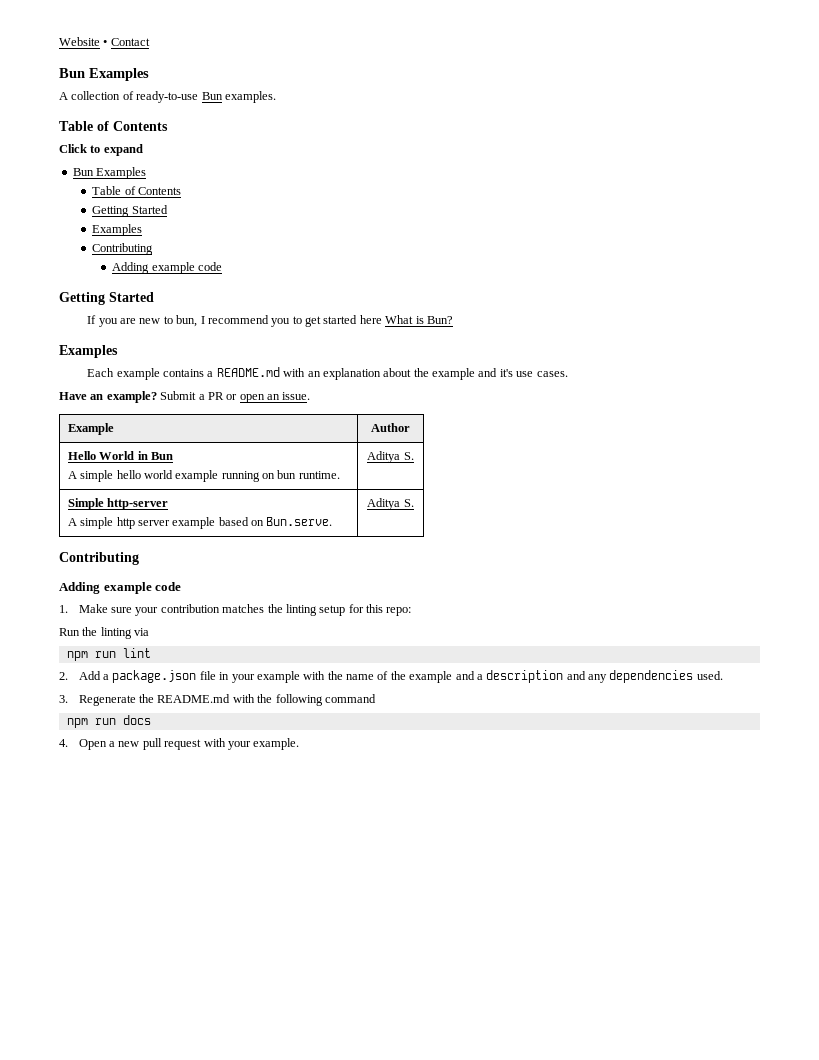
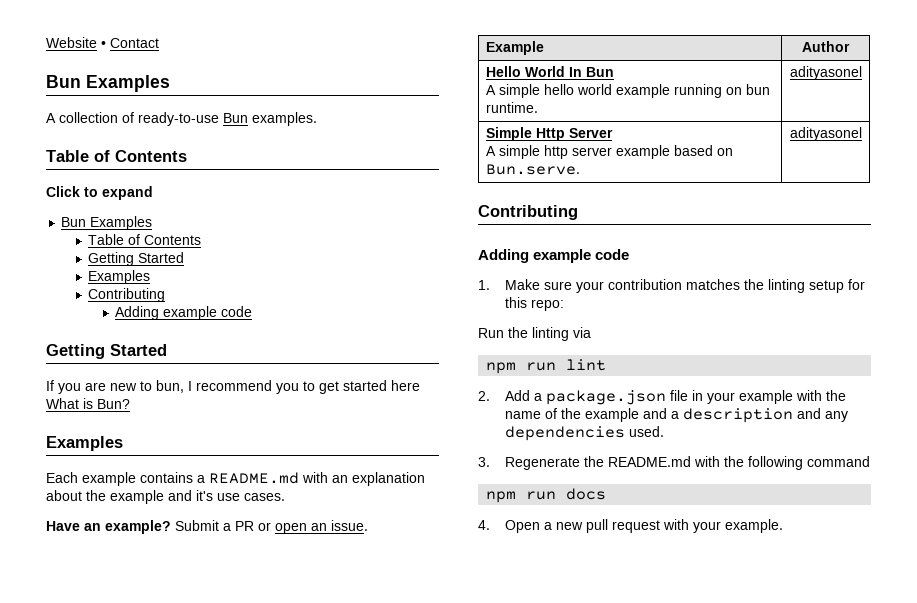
[137,451,148,460] in -> [568,67,582,77] In
[367,451,414,463] Aditya S. -> [789,66,862,80] adityasonel
[107,498,169,510] http-server -> [535,128,613,141] Http Server
[367,498,414,510] Aditya S. -> [789,127,862,141] adityasonel

